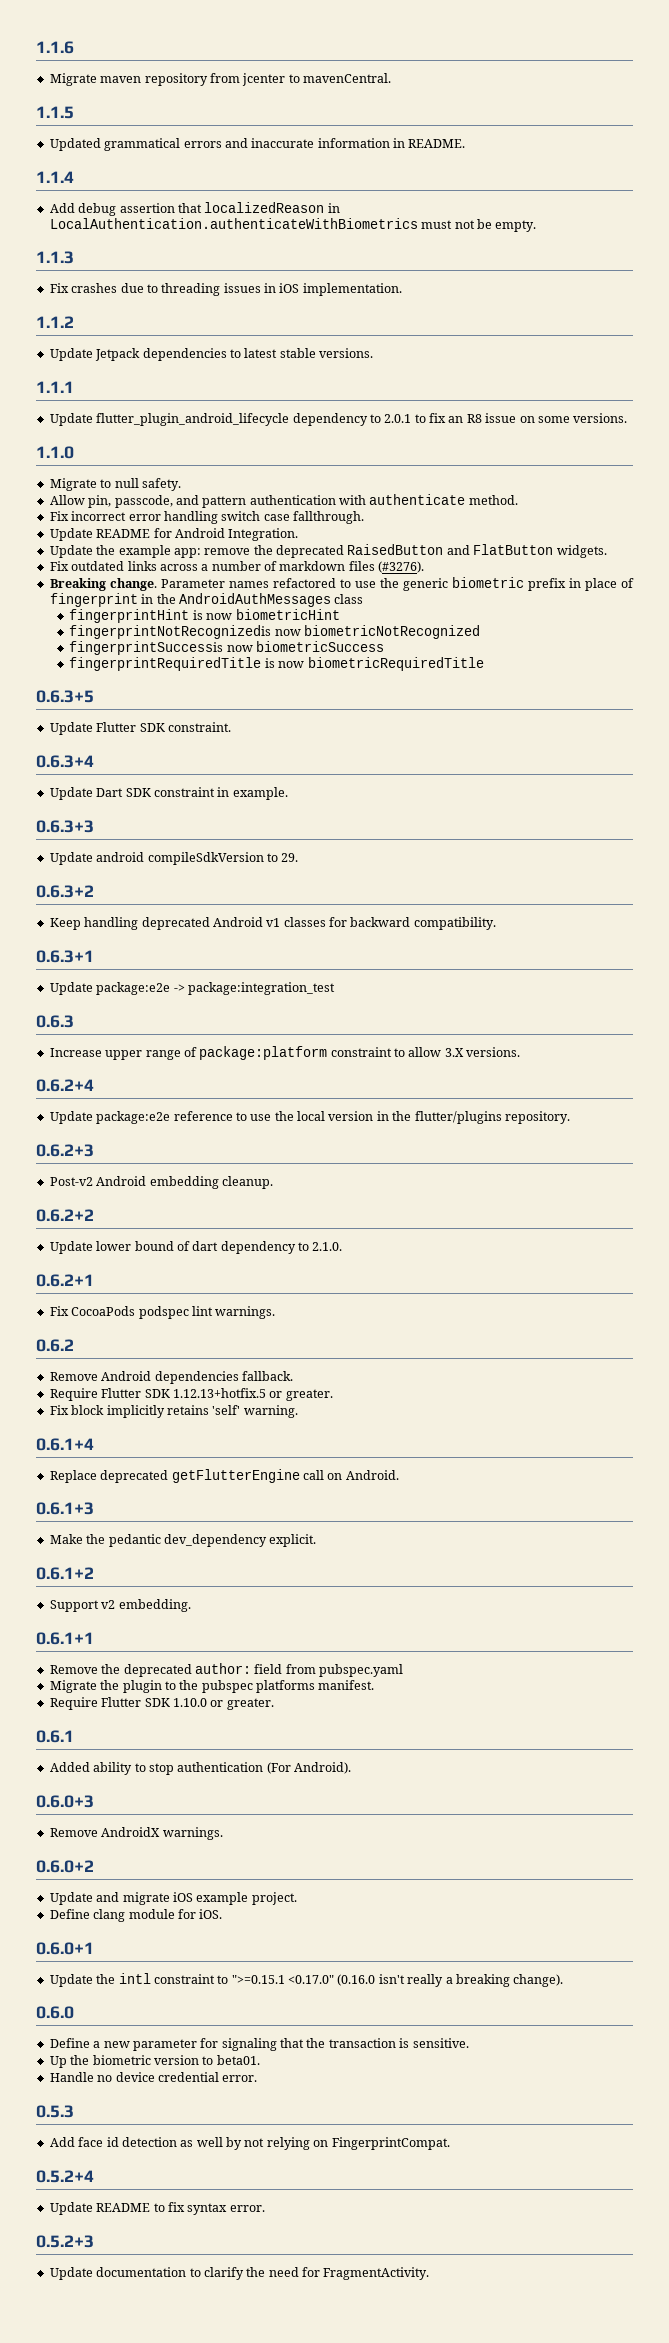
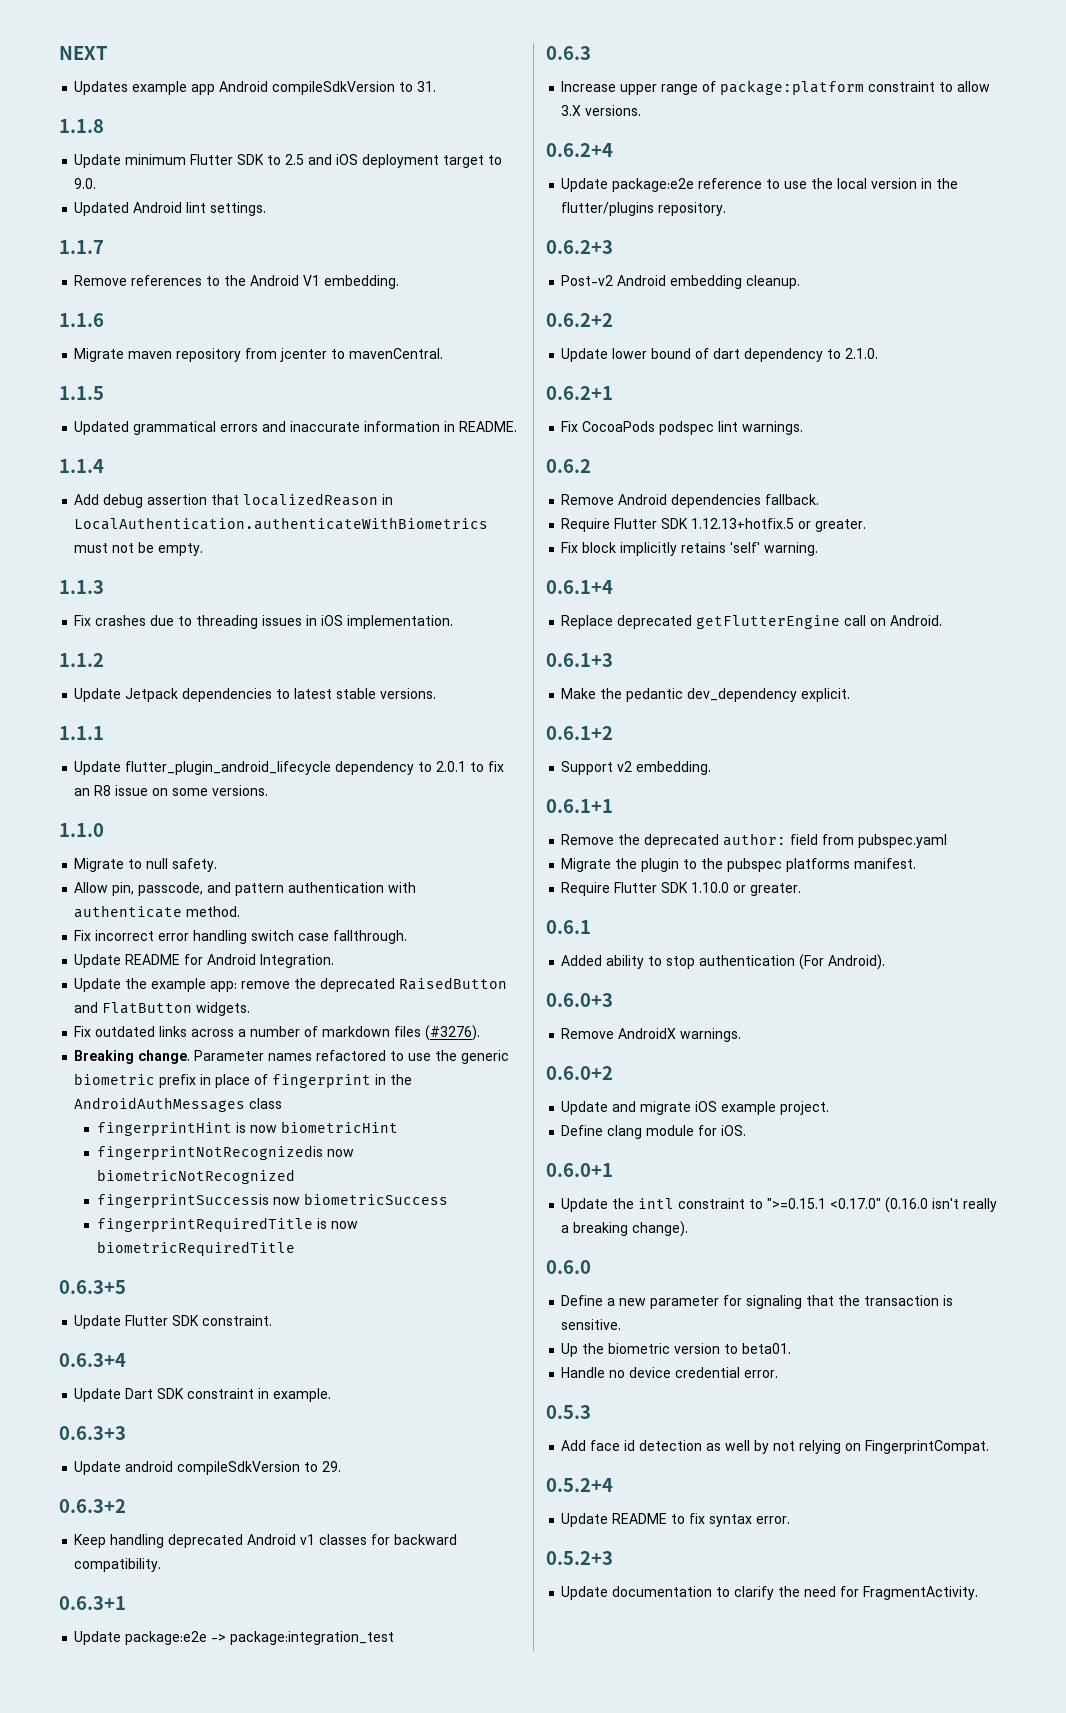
(36, 47) none -> [59,46,108,60] [74,81,437,95] [59,119,104,133] [74,154,503,168] [74,178,97,189] [74,202,267,216] [59,240,104,254] [74,275,400,289] NEXT // Updates example app Android compileSdkVersion to 31. // 1.1.8 // Update minimum Flutter SDK to 2.5 and iOS deployment target to 9.0. // Updated Android lint settings. // 1.1.7 // Remove references to the Android V1 embedding. //

